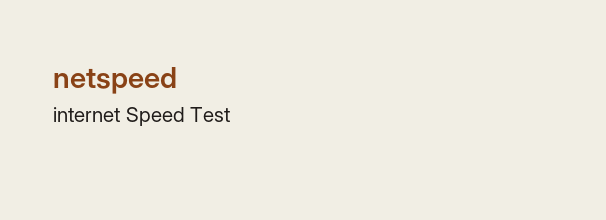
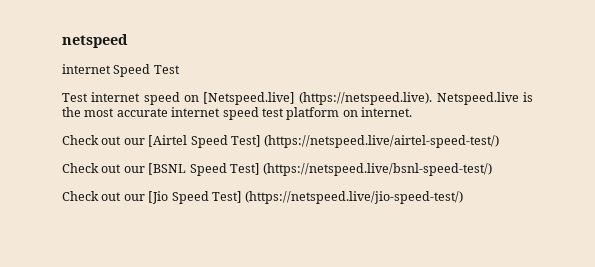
(231, 114) none -> [62,92,533,105] [62,107,412,120] [62,135,500,148] [62,163,493,176] [62,191,464,204] // Test internet speed on [Netspeed.live] (https://netspeed.live). Netspeed.live is the most accurate internet speed test platform on internet. // Check out our [Airtel Speed Test] (https://netspeed.live/airtel-speed-test/) // Check out our [BSNL Speed Test] (https://netspeed.live/bsnl-speed-test/) // Check out our [Jio Speed Test] (https://netspeed.live/jio-speed-test/)

